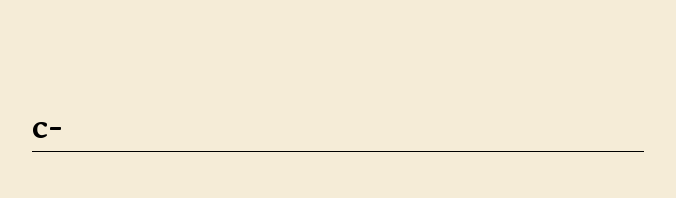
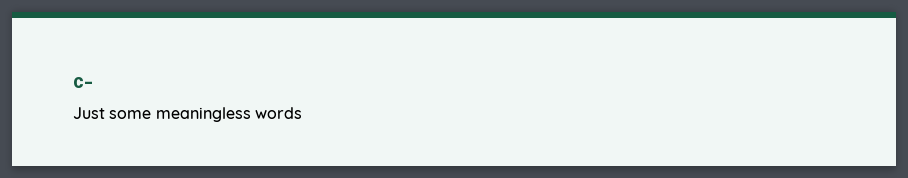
(63, 130) none -> [73,107,302,122] // Just some meaningless words

